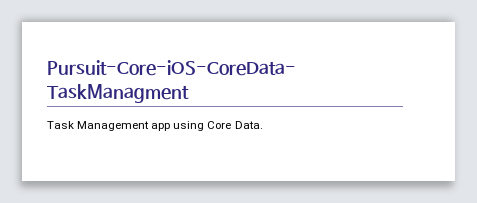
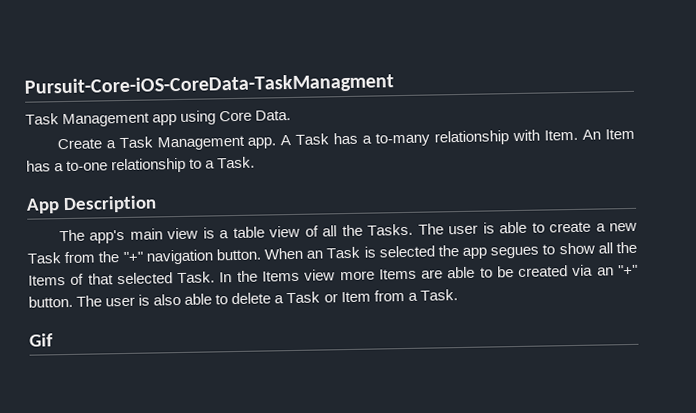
(263, 125) none -> [56,128,636,151] [26,156,256,174] [26,195,157,214] [58,221,637,244] [27,241,637,265] [28,264,639,286] [28,289,458,308] [29,333,53,347] // Create a Task Management app. A Task has a to-many relationship with Item. An Item has a to-one relationship to a Task. // App Description // The app's main view is a table view of all the Tasks. The user is able to create a new Task from the "+" navigation button. When an Task is selected the app segues to show all the Items of that selected Task. In the Items view more Items are able to be created via an "+" button. The user is also able to delete a Task or Item from a Task. // Gif

